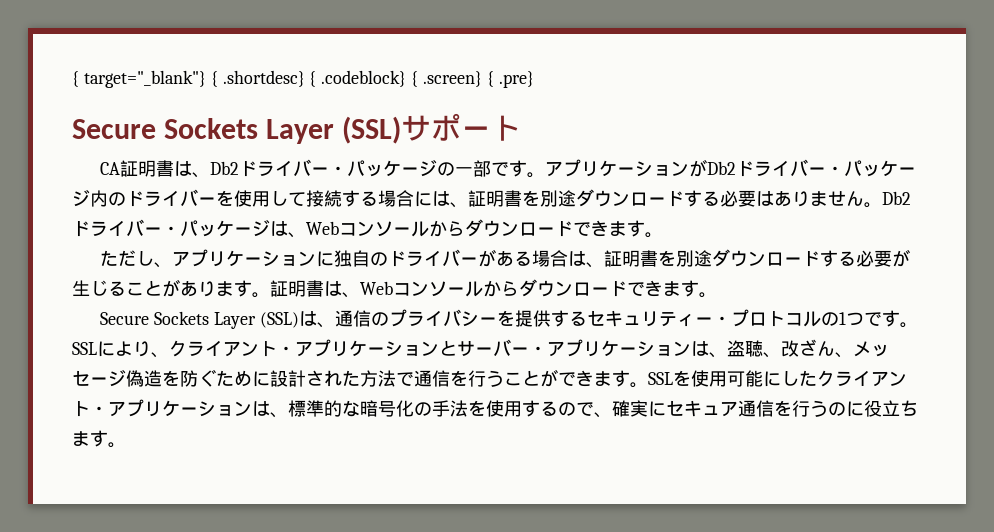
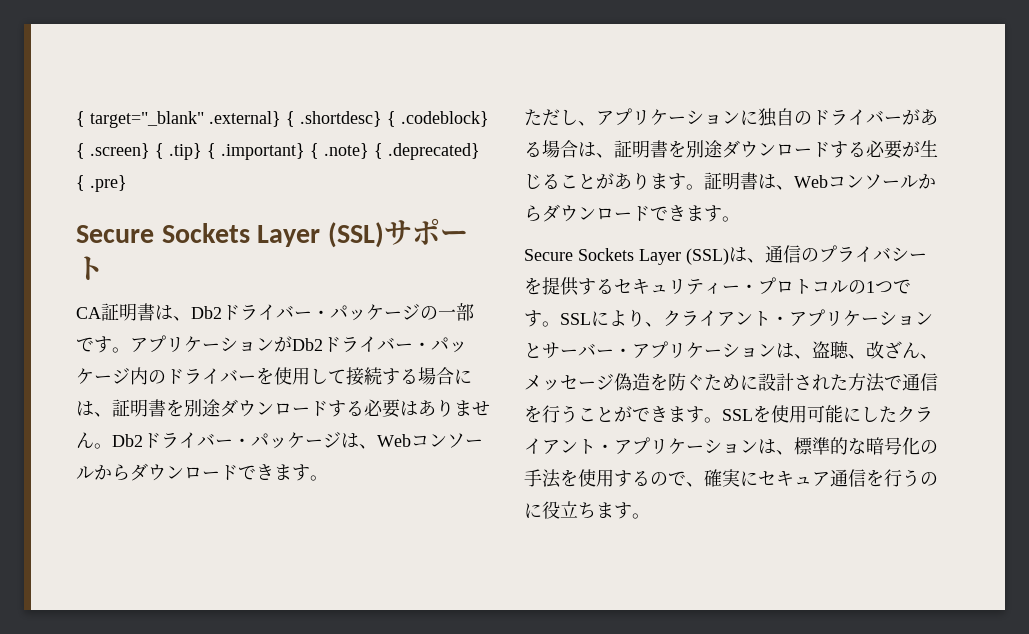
[72,70,206,88] { target="_blank"} -> [76,111,281,128] { target="_blank" .external}
(494, 79) none -> [169,143,480,160] [76,175,85,191] .tip} { .important} { .note} { .deprecated} {

